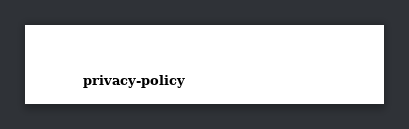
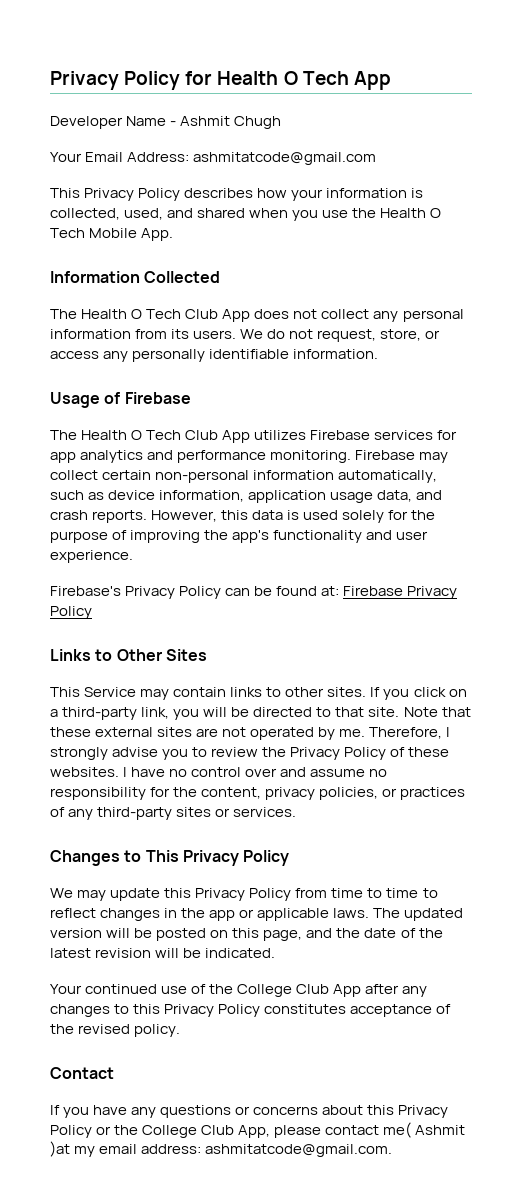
[83,75,185,88] privacy-policy -> [50,71,391,90] [50,116,282,129] [50,152,377,165] [50,188,424,201] [50,208,442,221] [50,228,174,241] [50,271,221,283] [50,309,464,322] [50,329,441,342] [50,349,379,362] [50,392,191,408] [50,430,458,443] [50,450,449,463] [50,470,438,483] [50,490,443,503] [50,510,436,523] [50,530,429,543] [50,550,133,563] [50,586,458,599] [50,606,92,619] [50,649,207,661] [50,687,467,700] [50,707,471,720] [50,727,451,740] [50,747,450,760] [50,767,388,777] [50,787,466,800] [50,807,297,820] [50,850,290,866] [50,888,438,901] [50,908,464,921] [50,928,443,941] [50,948,276,958] [50,984,428,997] [50,1004,452,1017] [50,1024,181,1037] [50,1067,114,1079] [50,1105,449,1118] [50,1122,466,1138] [50,1141,393,1157] Privacy Policy for Health O Tech App // Developer Name - Ashmit Chugh // Your Email Address: ashmitatcode@gmail.com // This Privacy Policy describes how your information is collected, used, and shared when you use the Health O Tech Mobile App. // Information Collected // The Health O Tech Club App does not collect any personal information from its users. We do not request, store, or access any personally identifiable information. // Usage of Firebase // The Health O Tech Club App utilizes Firebase services for app analytics and performance monitoring. Firebase may collect certain non-personal information automatically, such as device information, application usage data, and crash reports. However, this data is used solely for the purpose of improving the app's functionality and user experience. // Firebase's Privacy Policy can be found at: Firebase Privacy Policy // Links to Other Sites // This Service may contain links to other sites. If you click on a third-party link, you will be directed to that site. Note that these external sites are not operated by me. Therefore, I strongly advise you to review the Privacy Policy of these websites. I have no control over and assume no responsibility for the content, privacy policies, or practices of any third-party sites or services. // Changes to This Privacy Policy // We may update this Privacy Policy from time to time to reflect changes in the app or applicable laws. The updated version will be posted on this page, and the date of the latest revision will be indicated. // Your continued use of the College Club App after any changes to this Privacy Policy constitutes acceptance of the revised policy. // Contact // If you have any questions or concerns about this Privacy Policy or the College Club App, please contact me( Ashmit )at my email address: ashmitatcode@gmail.com.

